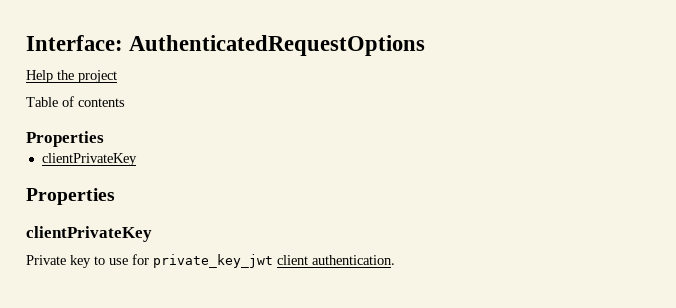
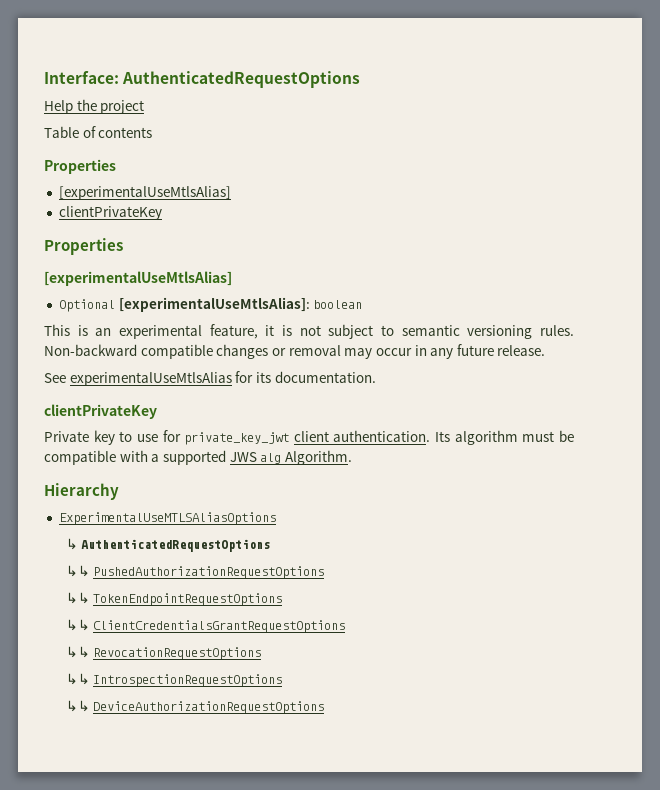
(104, 139) none -> [58,186,231,200] // [experimentalUseMtlsAlias]
(115, 196) none -> [44,271,232,286] [58,297,363,312] [44,324,574,339] [44,344,546,359] [44,371,376,386] // [experimentalUseMtlsAlias] // Optional [experimentalUseMtlsAlias]: boolean // This is an experimental feature, it is not subject to semantic versioning rules. Non-backward compatible changes or removal may occur in any future release. // See experimentalUseMtlsAlias for its documentation.
(395, 260) none -> [435,430,574,445] [44,450,352,465] [44,483,119,500] [58,512,276,525] [65,538,271,552] [65,565,325,579] [65,592,283,606] [65,619,346,633] [65,646,262,660] [65,673,283,687] [65,700,325,714] Its algorithm must be compatible with a supported JWS alg Algorithm. // Hierarchy // ExperimentalUseMTLSAliasOptions // ↳ AuthenticatedRequestOptions // ↳↳ PushedAuthorizationRequestOptions // ↳↳ TokenEndpointRequestOptions // ↳↳ ClientCredentialsGrantRequestOptions // ↳↳ RevocationRequestOptions // ↳↳ IntrospectionRequestOptions // ↳↳ DeviceAuthorizationRequestOptions

